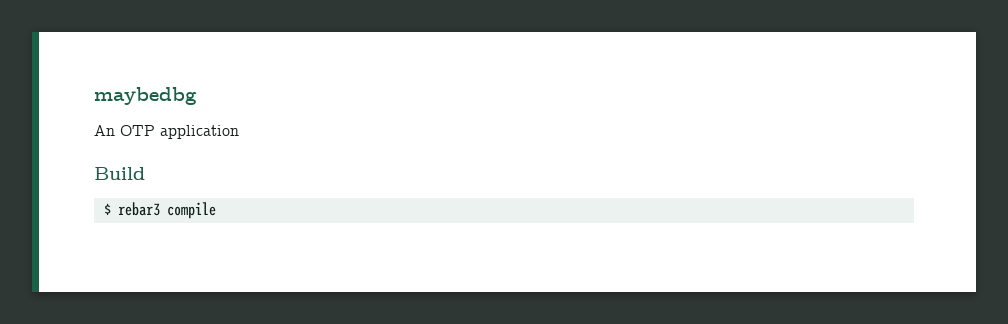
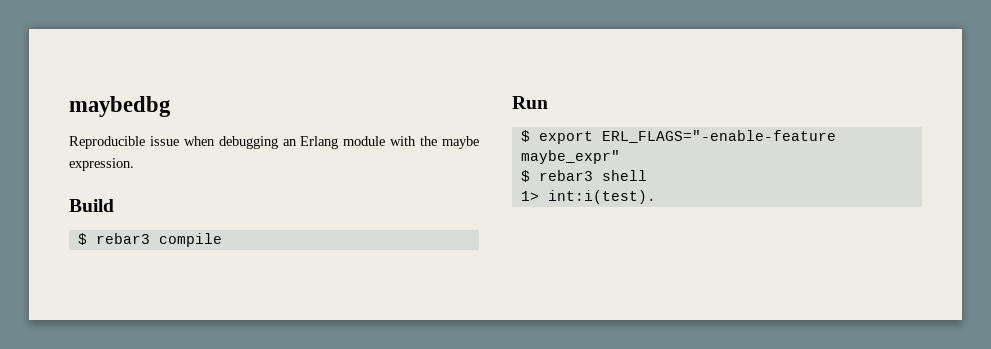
[94,125,239,139] [94,167,145,180] [103,202,216,219] An OTP application // Build // $ rebar3 compile -> [69,136,480,149] [69,158,134,171] [69,199,114,212] [77,233,222,247] [512,96,548,109] [520,130,836,144] [520,150,620,164] [520,170,647,182] [520,190,656,204] Reproducible issue when debugging an Erlang module with the maybe expression. // Build // $ rebar3 compile // Run // $ export ERL_FLAGS="-enable-feature maybe_expr" // $ rebar3 shell // 1> int:i(test).

